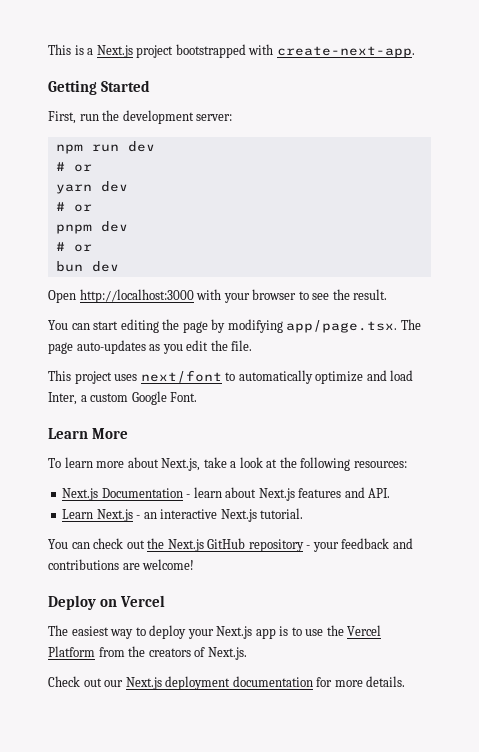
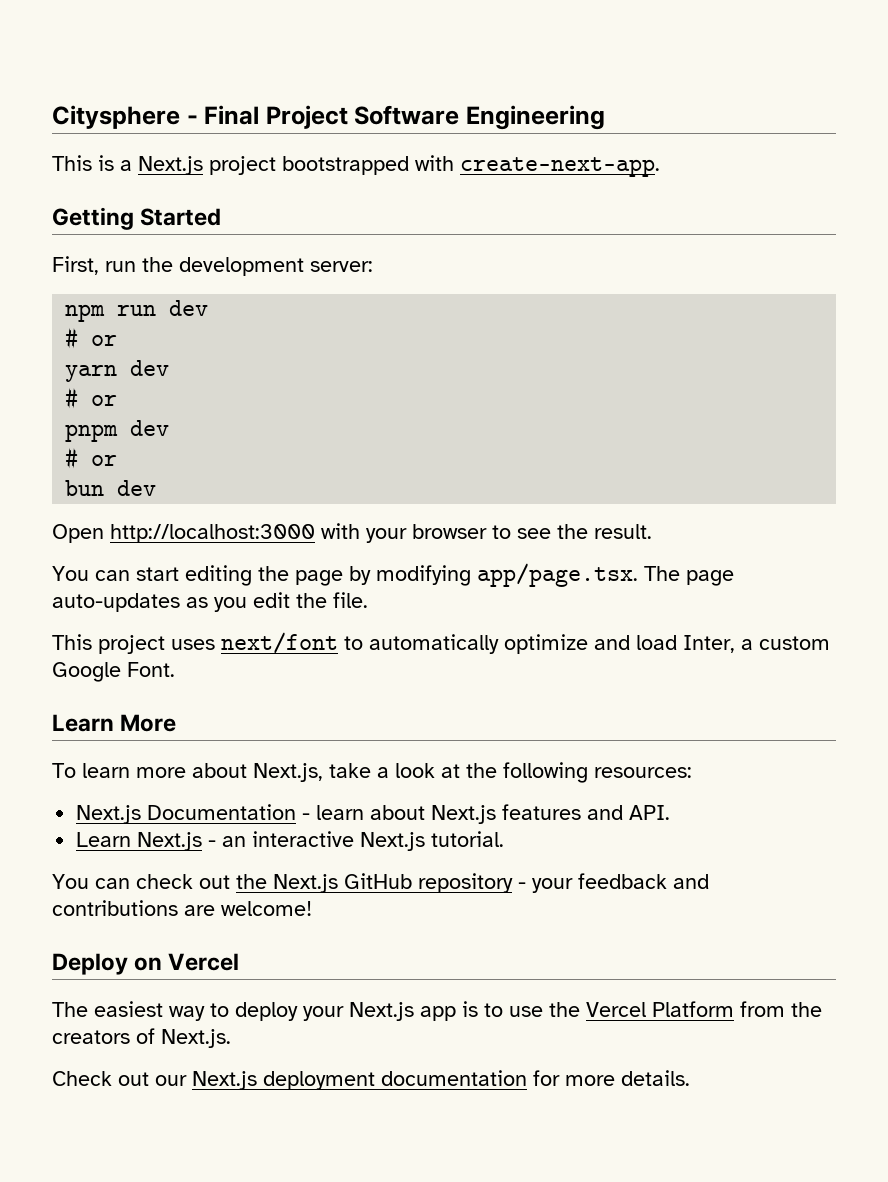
(48, 49) none -> [52,105,606,130] Citysphere - Final Project Software Engineering //

